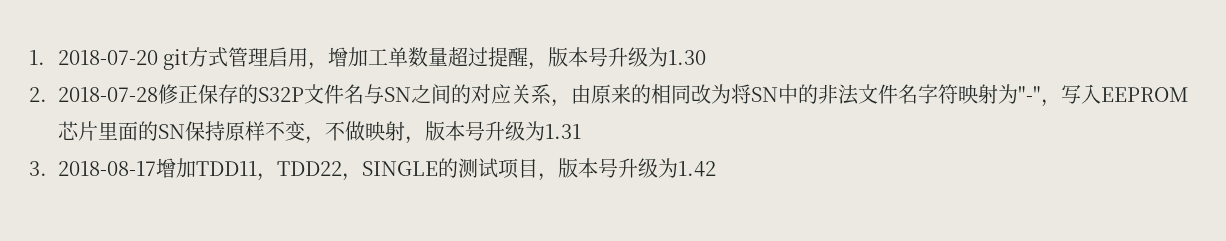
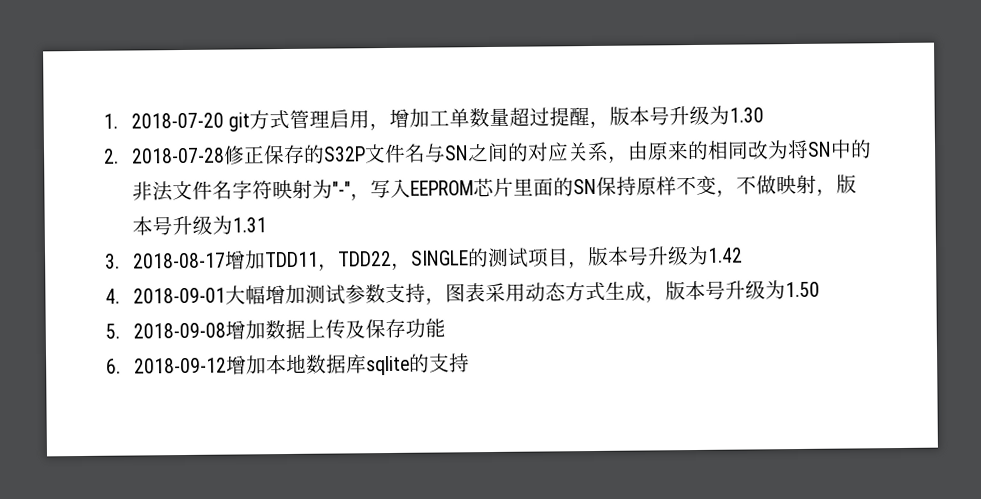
(716, 169) none -> [105,280,821,305] [105,318,447,340] [106,353,471,376] // 4. 2018-09-01大幅增加测试参数支持，图表采用动态方式生成，版本号升级为1.50 // 5. 2018-09-08增加数据上传及保存功能 // 6. 2018-09-12增加本地数据库sqlite的支持

